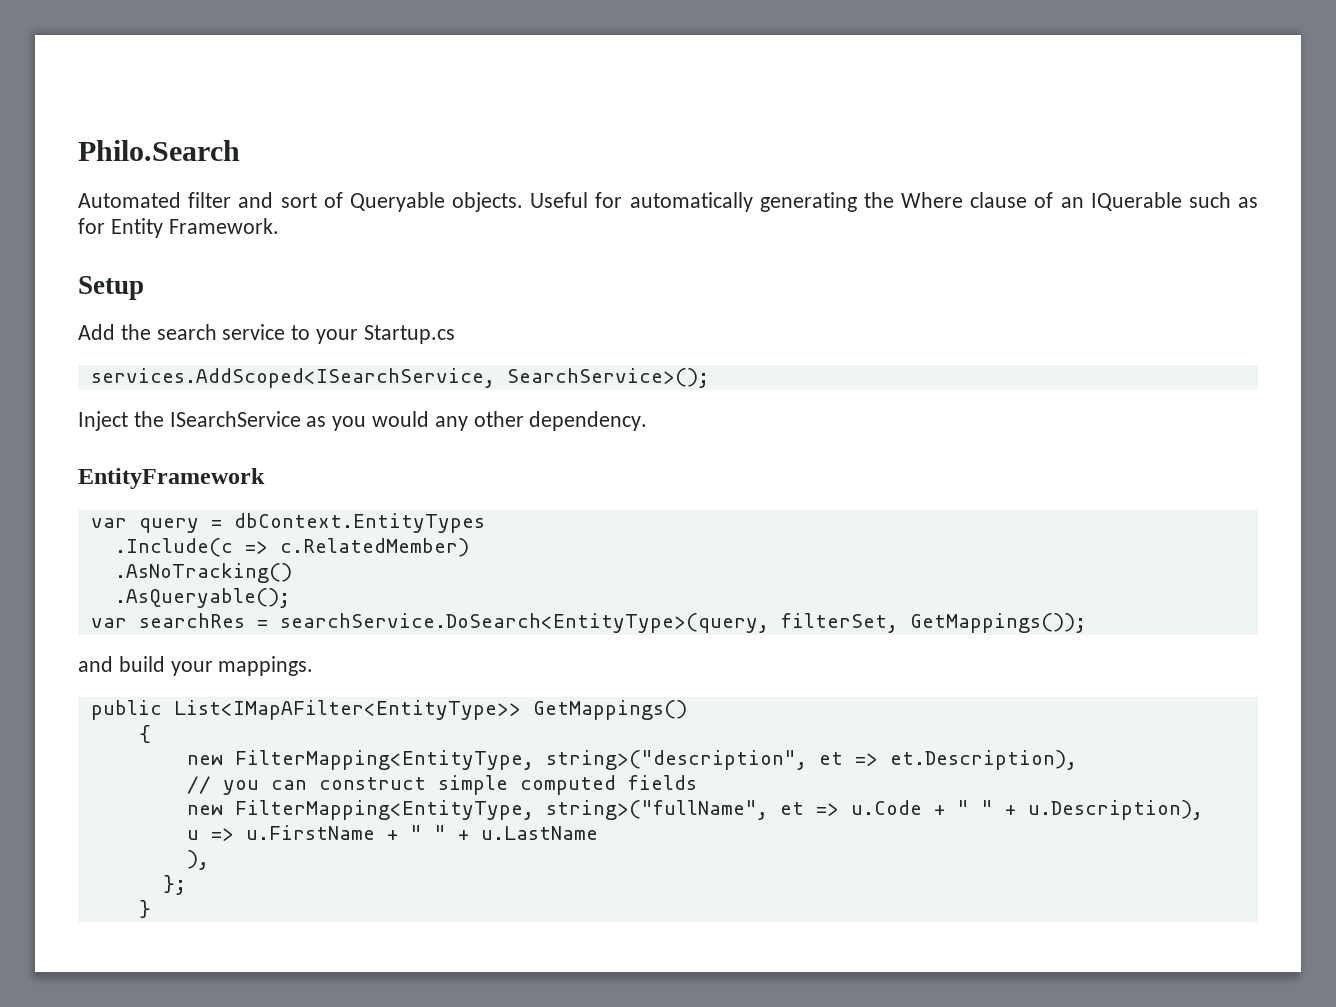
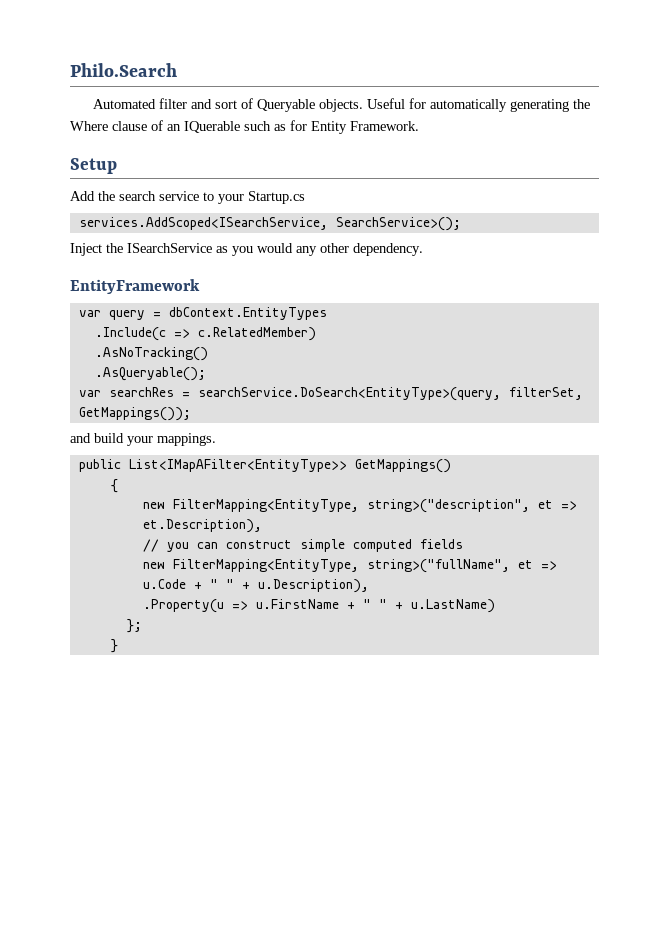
[186,830,199,840] u -> [142,599,224,613] .Property(u
[480,826,598,840] [186,850,209,870] u.LastName // ), -> [410,599,495,613] u.LastName)

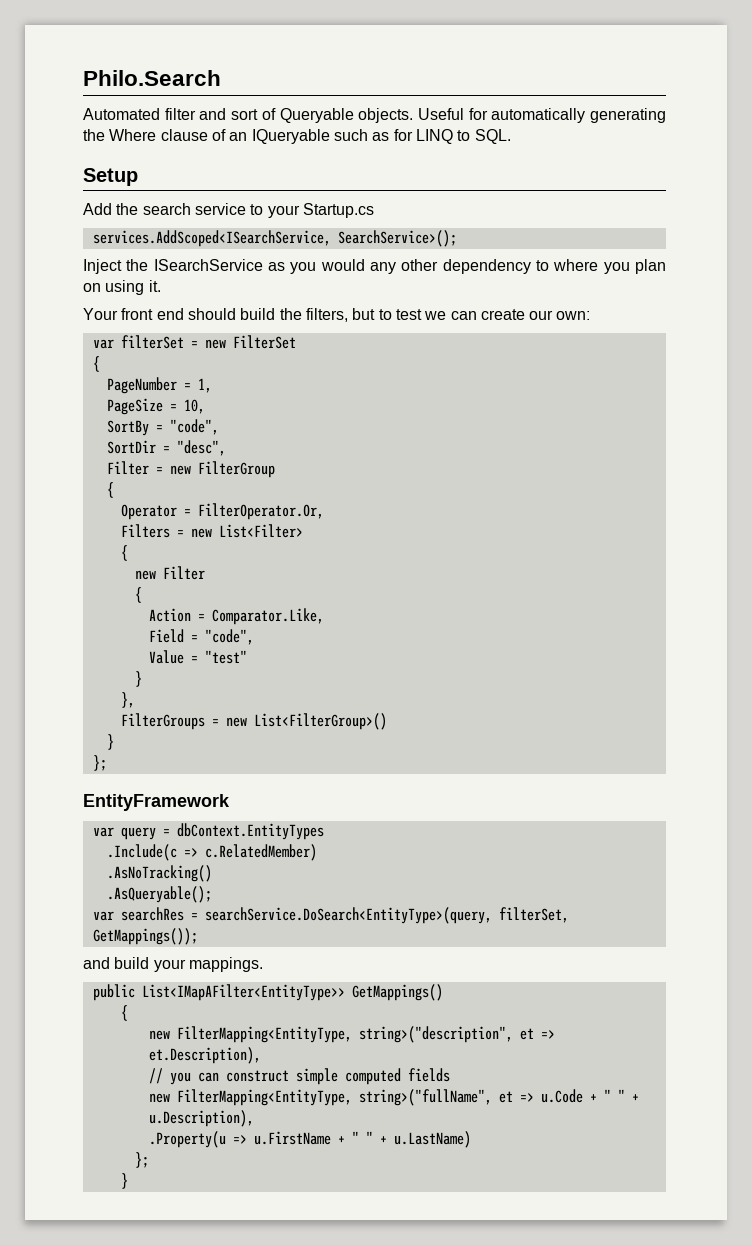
[184,121,240,133] IQuerable -> [251,129,330,144] IQueryable
[311,121,419,134] Entity Framework. -> [415,129,511,144] LINQ to SQL.
[353,243,423,256] dependency. -> [442,259,666,274] [83,280,161,295] [83,308,591,322] [92,335,296,349] [92,356,100,372] [106,377,212,394] [106,398,205,415] [106,419,219,436] [106,440,226,456] [106,461,275,478] [106,482,114,498] [120,503,324,520] [120,524,303,538] [120,545,128,561] [134,566,205,580] [134,587,142,603] [148,608,324,625] [148,629,254,645] [148,650,247,664] [134,671,142,687] [120,692,135,708] [120,713,387,730] [106,734,114,750] [92,755,107,771] dependency to where you plan on using it. // Your front end should build the filters, but to test we can create our own: // var filterSet = new FilterSet // { // PageNumber = 1, // PageSize = 10, // SortBy = "code", // SortDir = "desc", // Filter = new FilterGroup // { // Operator = FilterOperator.Or, // Filters = new List<Filter> // { // new Filter // { // Action = Comparator.Like, // Field = "code", // Value = "test" // } // }, // FilterGroups = new List<FilterGroup>() // } // };

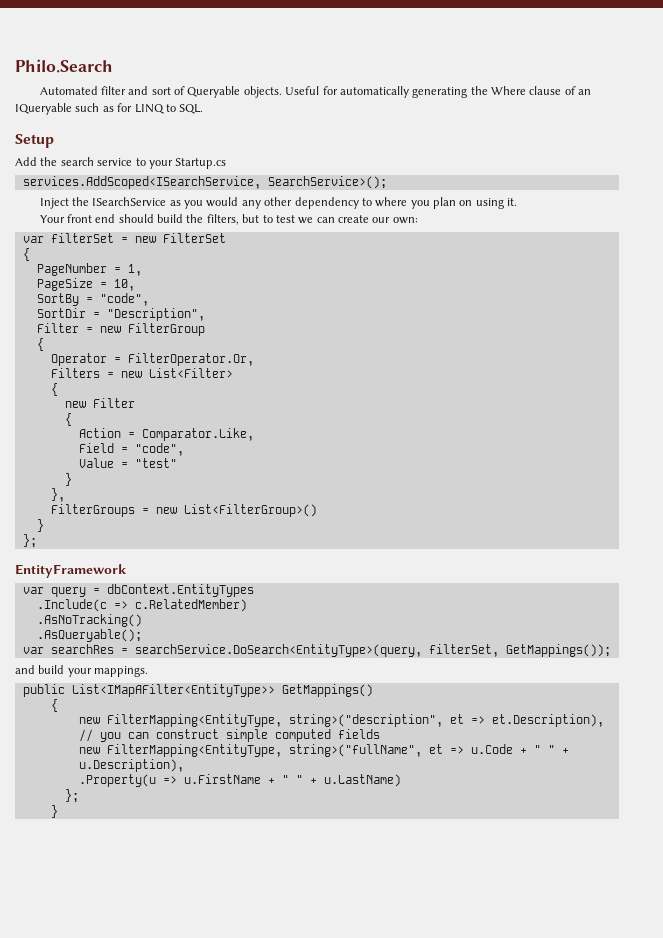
[176,440,226,456] "desc", -> [106,308,205,321] "Description",

